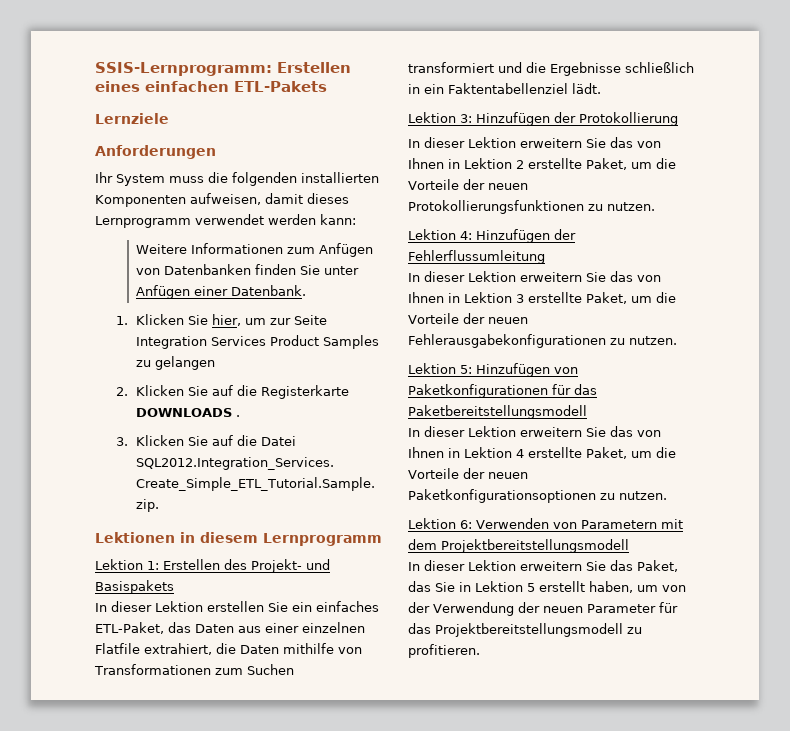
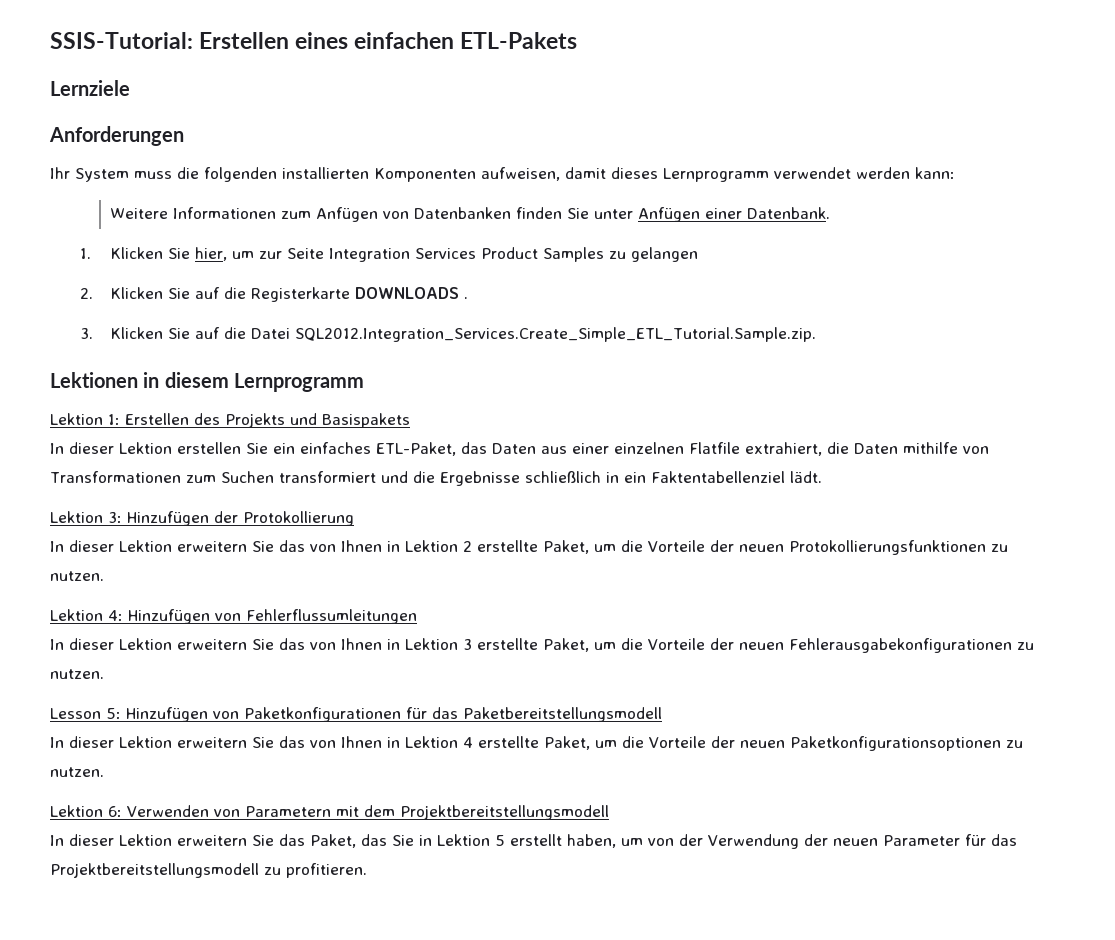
[95,62,272,76] SSIS-Lernprogramm: -> [50,32,193,49] SSIS-Tutorial:
[251,559,302,573] Projekt- -> [225,413,285,428] Projekts
[554,229,576,240] [408,250,545,264] der Fehlerflussumleitung -> [215,609,417,624] von Fehlerflussumleitungen
[408,363,456,374] Lektion -> [50,708,101,719] Lesson

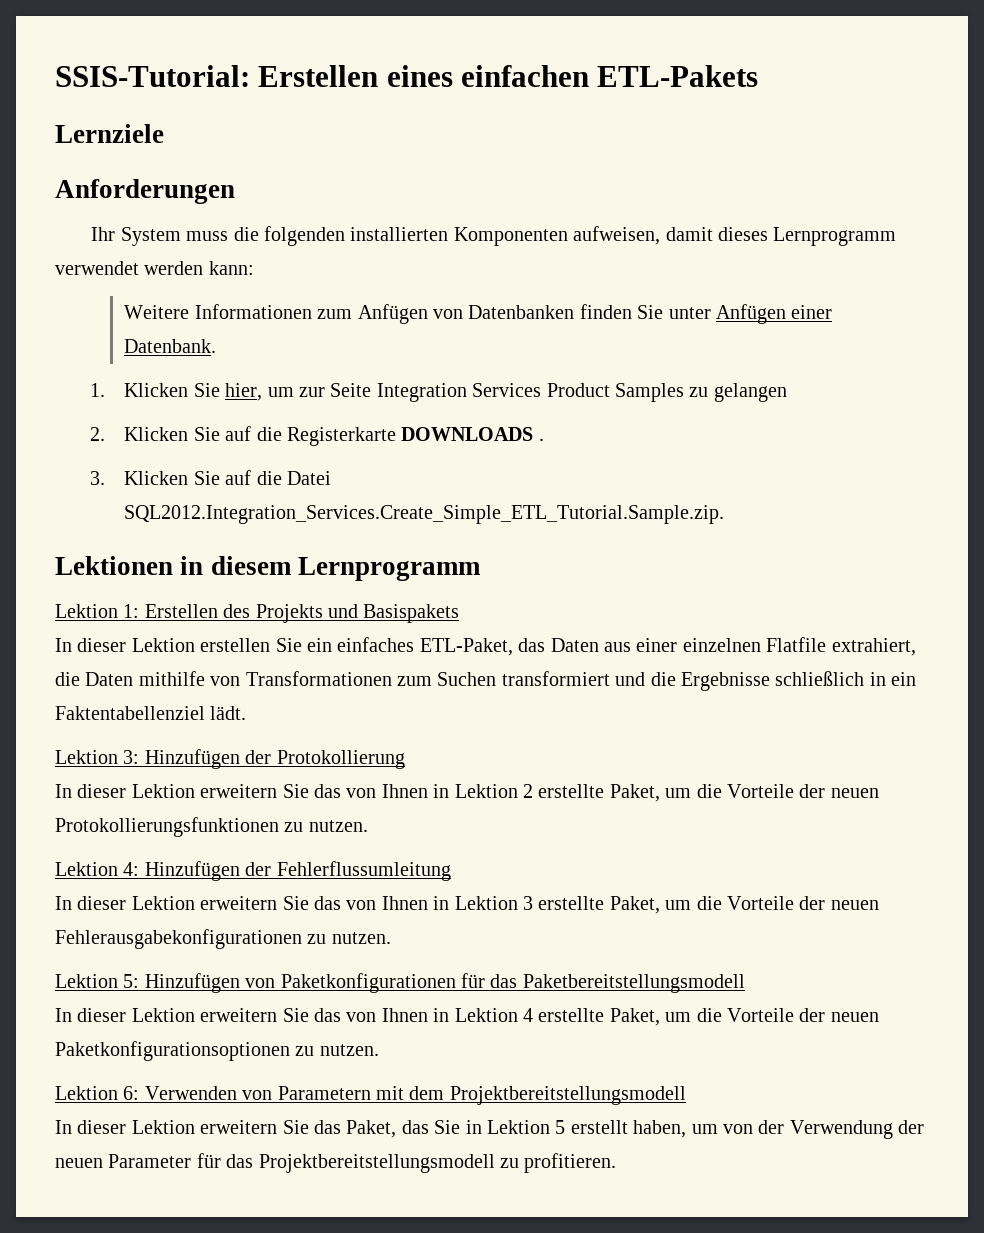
[215,609,417,624] von Fehlerflussumleitungen -> [245,861,451,881] der Fehlerflussumleitung
[50,708,101,719] Lesson -> [55,974,118,988] Lektion

